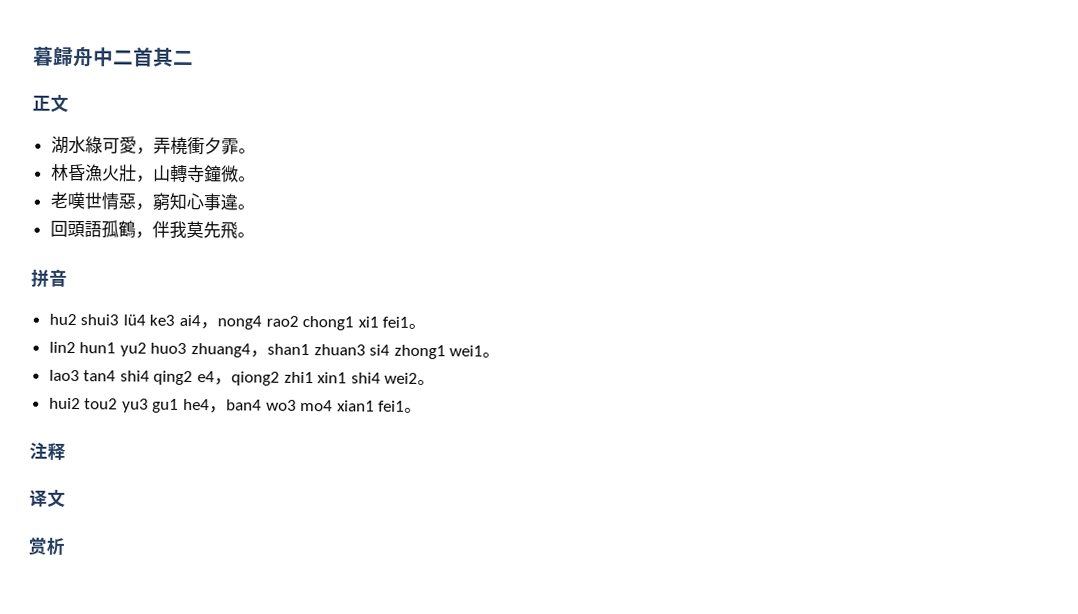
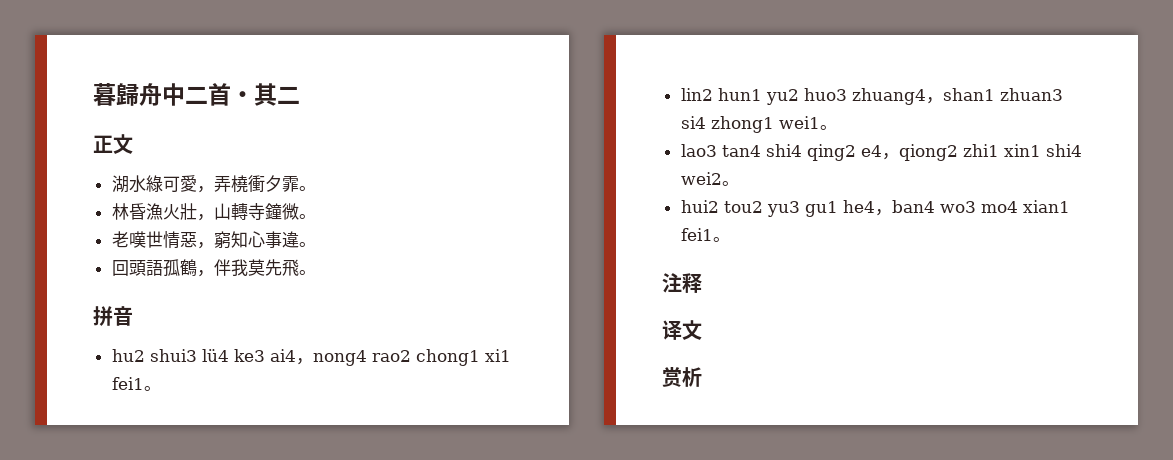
(154, 56) none -> [231,91,254,103] ・

